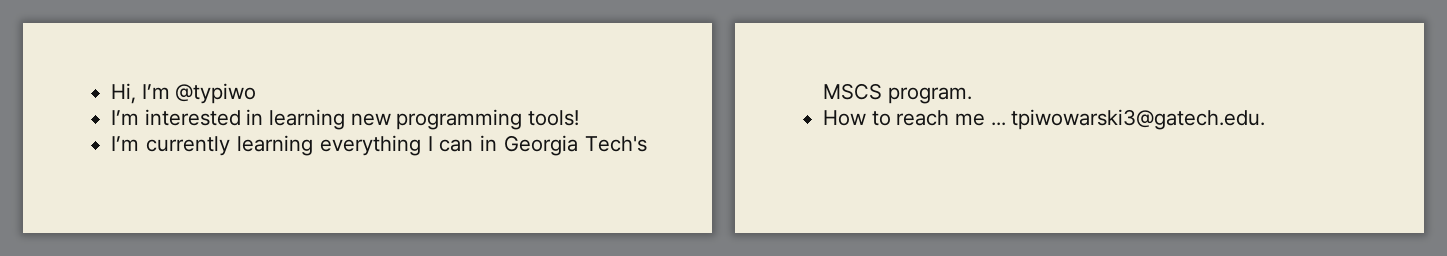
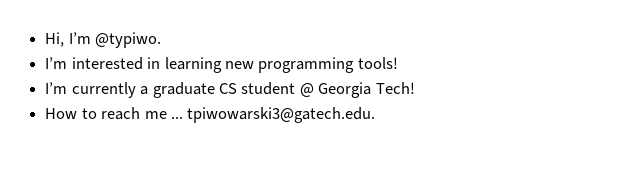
[175,83,257,104] @typiwo -> [95,32,162,48] @typiwo.
[236,135,647,156] [823,83,972,104] learning everything I can in Georgia Tech's MSCS program. -> [140,82,415,98] a graduate CS student @ Georgia Tech!

